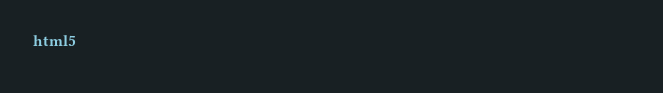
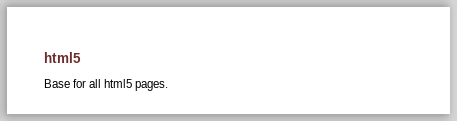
[33,35,76,46] html5 -> [44,52,81,63] [44,79,169,91] html5 // Base for all html5 pages.

